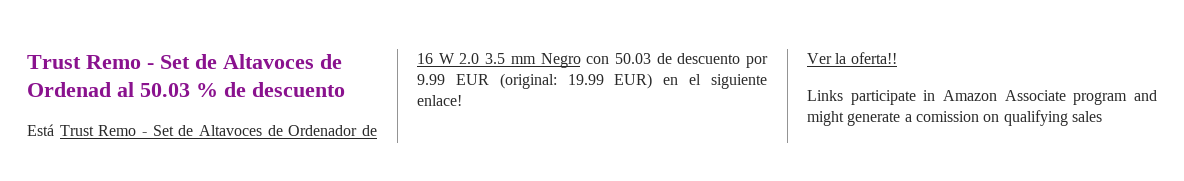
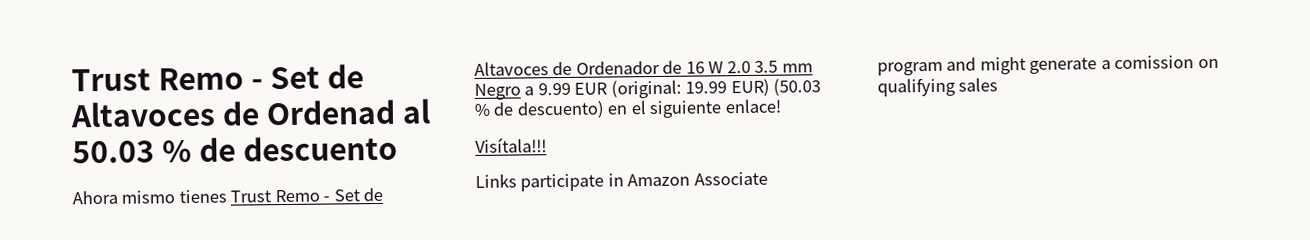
[27,124,54,136] Está -> [72,189,227,205] Ahora mismo tienes
[586,53,768,68] con 50.03 de descuento por -> [524,86,535,96] a
(653, 81) none -> [773,78,822,96] [474,100,604,119] (50.03 % de descuento)
[807,52,897,64] Ver la oferta!! -> [475,137,547,153] Visítala!!!

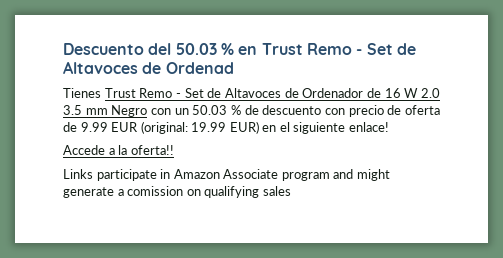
(71, 80) none -> [63,43,258,55] Descuento del 50.03 % en
[402,98,432,124] [72,135,399,164] [72,189,227,205] al 50.03 % de descuento // Ahora mismo tienes -> [63,88,101,98] // Tienes
[524,86,535,96] a -> [151,105,441,117] [63,122,77,132] con un 50.03 % de descuento con precio de oferta de
[773,78,822,96] [474,100,604,119] (50.03 % de descuento) -> (259, 127) none
[475,137,547,153] Visítala!!! -> [63,145,174,155] Accede a la oferta!!

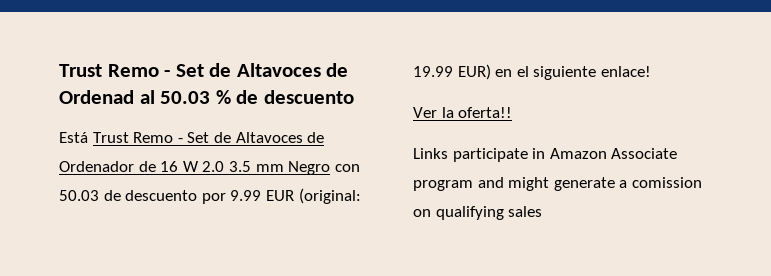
[63,43,258,55] Descuento del 50.03 % en -> (59, 70) none
[63,88,101,98] // Tienes -> [139,90,354,104] [59,132,88,143] al 50.03 % de descuento // Está
[174,105,441,117] [63,122,77,132] un 50.03 % de descuento con precio de oferta de -> [59,190,226,204] 50.03 de descuento por
[63,145,115,155] Accede a -> [413,107,437,118] Ver

